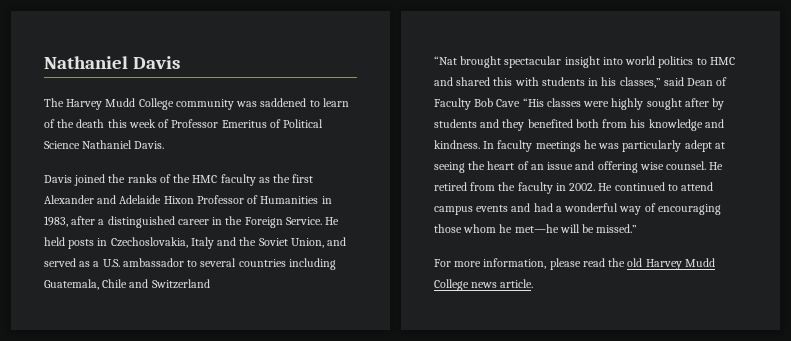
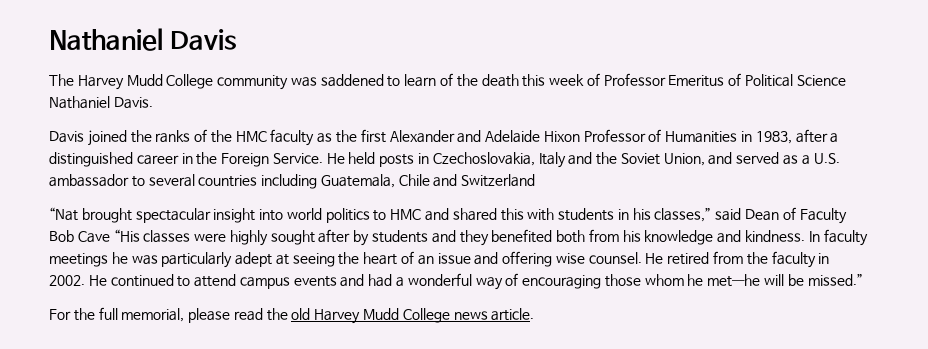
[454,258,547,269] more information, -> [73,307,185,322] the full memorial,

